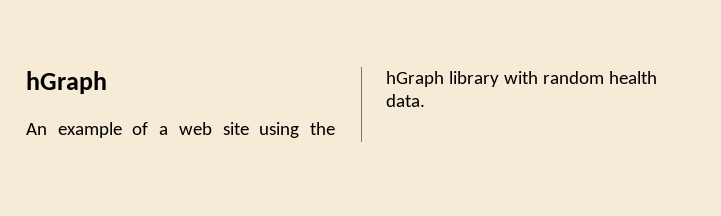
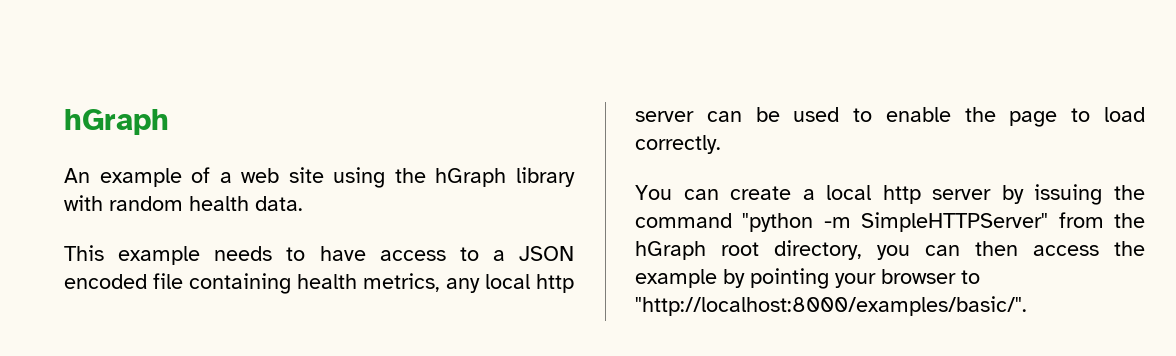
(425, 100) none -> [64,245,574,265] [64,273,574,294] [635,107,1145,127] [635,135,721,154] [635,184,1145,205] [635,212,1145,232] [635,240,1145,260] [635,268,980,289] [635,296,1027,316] // This example needs to have access to a JSON encoded file containing health metrics, any local http server can be used to enable the page to load correctly. // You can create a local http server by issuing the command "python -m SimpleHTTPServer" from the hGraph root directory, you can then access the example by pointing your browser to "http://localhost:8000/examples/basic/".

